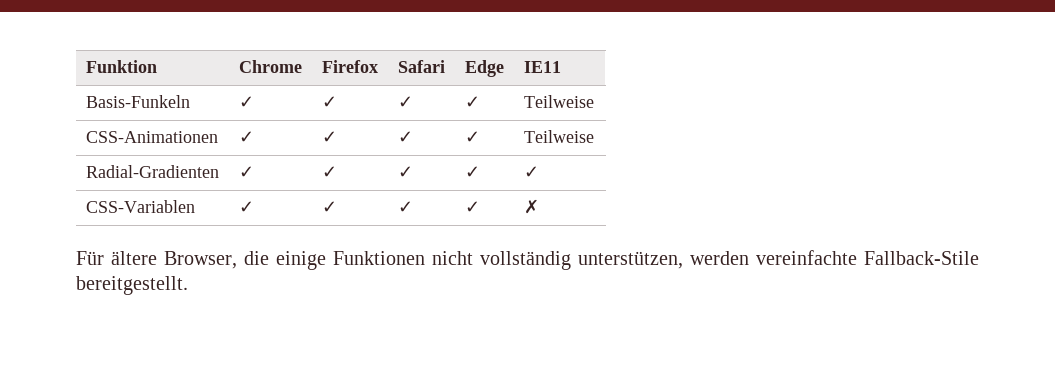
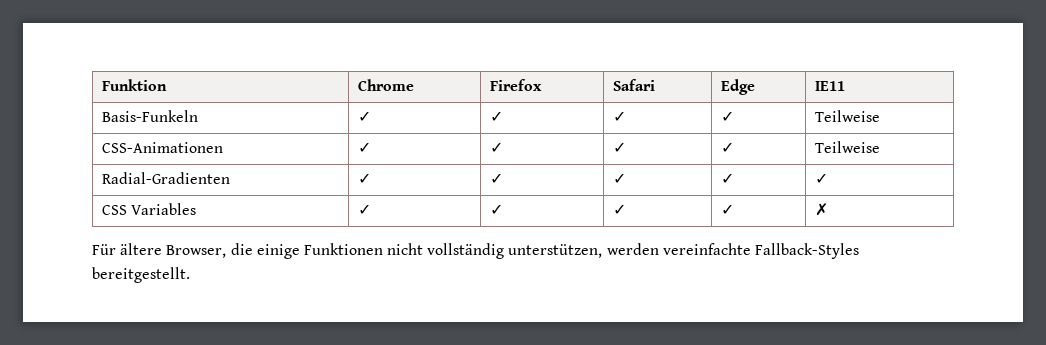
[85,200,195,213] CSS-Variablen -> [101,203,196,215] CSS Variables
[864,251,979,265] Fallback-Stile -> [755,243,860,259] Fallback-Styles

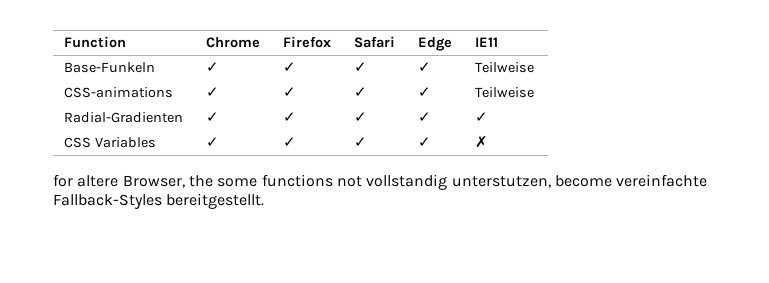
[101,79,167,91] Funktion -> [64,36,127,48] Function
[101,110,198,122] [357,111,371,122] [489,111,503,122] [612,111,626,122] [720,111,734,122] [814,110,880,122] [101,142,223,153] Basis-Funkeln | ✓ | ✓ | ✓ | ✓ | Teilweise // CSS-Animationen -> [64,62,156,73] [206,62,220,72] [283,62,297,72] [354,62,368,72] [418,62,432,72] [475,62,535,73] [64,87,174,98] Base-Funkeln | ✓ | ✓ | ✓ | ✓ | Teilweise // CSS-animations
[92,243,659,259] Für ältere Browser, die einige Funktionen nicht vollständig unterstützen, werden -> [53,174,612,190] for altere Browser, the some functions not vollstandig unterstutzen, become

